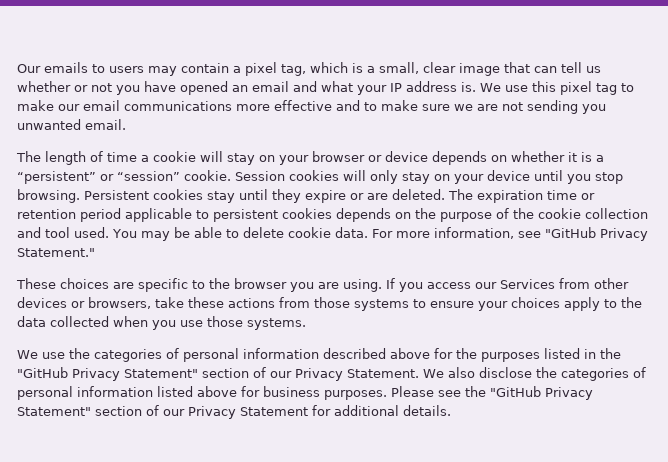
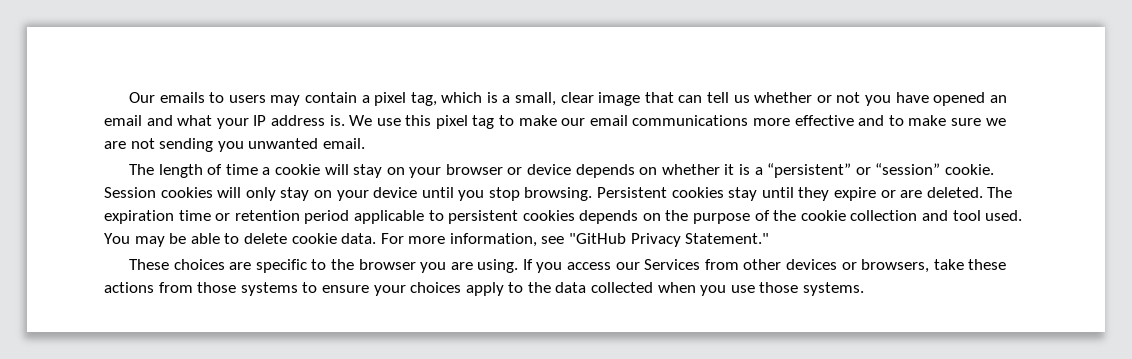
[17,348,621,362] [17,367,646,381] [17,386,593,400] [17,405,451,419] // We use the categories of personal information described above for the purposes listed in the "GitHub Privacy Statement" section of our Privacy Statement. We also disclose the categories of personal information listed above for business purposes. Please see the "GitHub Privacy Statement" section of our Privacy Statement for additional details. -> (865, 289) none

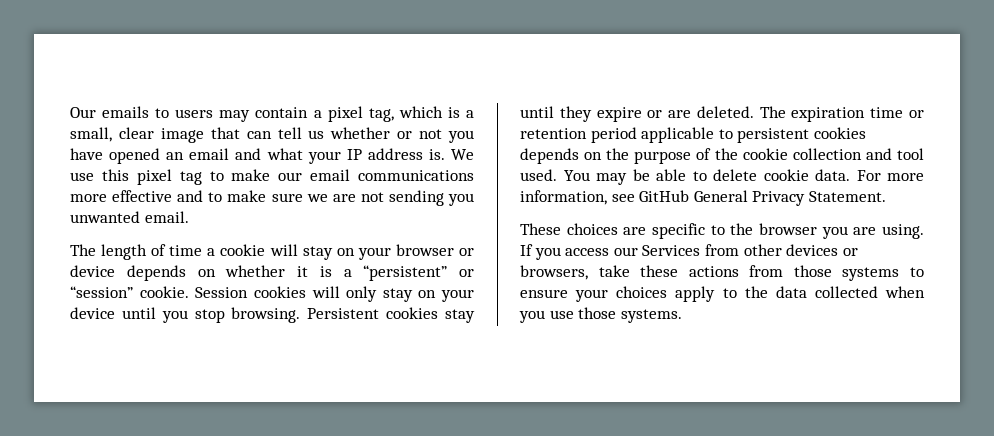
[569,233,770,247] "GitHub Privacy Statement." -> [639,190,886,206] GitHub General Privacy Statement.

